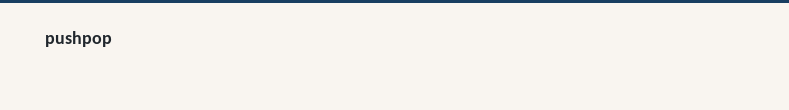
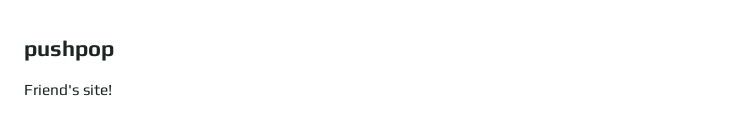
(112, 39) none -> [24,84,113,96] // Friend's site!

